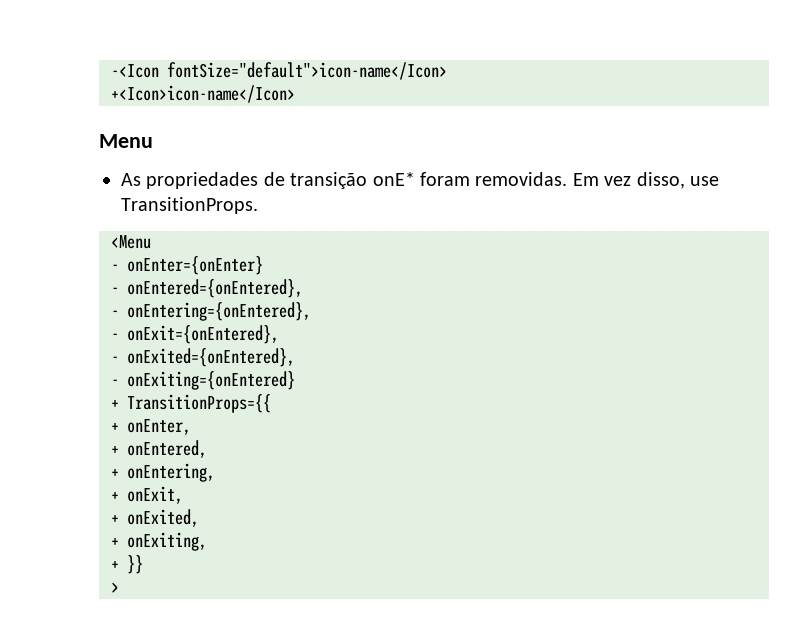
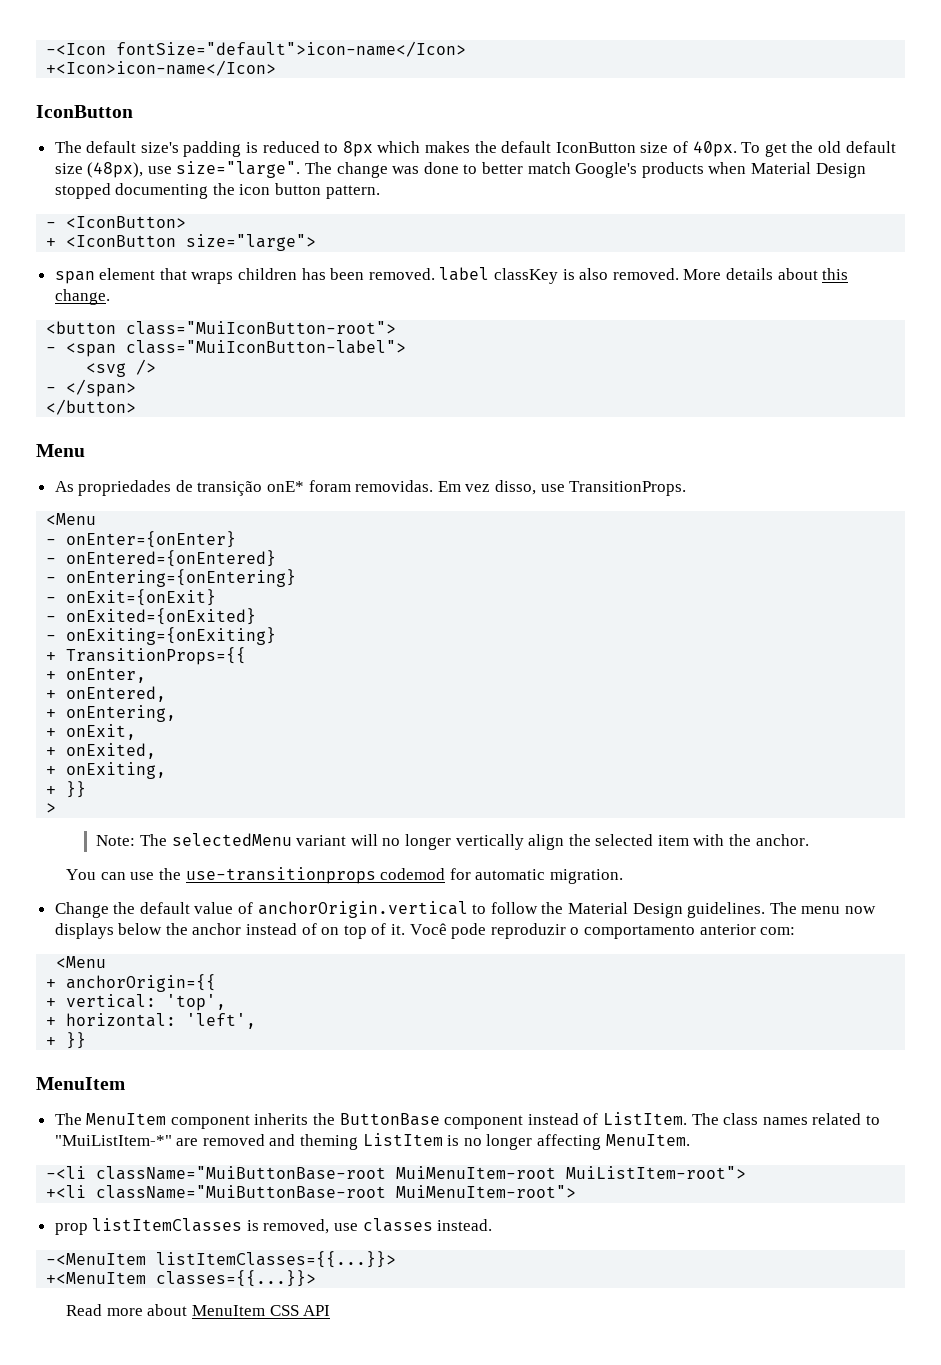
(295, 94) none -> [36,105,133,118] [54,141,896,157] [54,161,866,178] [54,183,380,199] [46,216,187,228] [46,234,317,251] [54,267,849,284] [54,289,110,305] [46,321,397,335] [46,340,407,357] [86,359,157,377] [46,379,137,397] [46,399,137,415] // IconButton // The default size's padding is reduced to 8px which makes the default IconButton size of 40px. To get the old default size (48px), use size="large". The change was done to better match Google's products when Material Design stopped documenting the icon button pattern. // - <IconButton> // + <IconButton size="large"> // span element that wraps children has been removed. label classKey is also removed. More details about this change. // <button class="MuiIconButton-root"> // - <span class="MuiIconButton-label"> // <svg /> // - </span> // </button>
[127,279,303,298] [111,302,311,321] [111,325,279,344] [111,348,295,367] [111,371,295,390] onEntered={onEntered}, // - onEntering={onEntered}, // - onExit={onEntered}, // - onExited={onEntered}, // - onExiting={onEntered} -> [66,550,277,567] [46,569,297,587] [46,589,217,606] [46,608,257,625] [46,627,277,645] onEntered={onEntered} // - onEntering={onEntering} // - onExit={onExit} // - onExited={onExited} // - onExiting={onExiting}
(119, 587) none -> [96,833,809,850] [66,867,623,884] [54,901,876,918] [54,923,796,939] [56,956,107,968] [46,974,217,992] [46,994,227,1011] [46,1013,257,1029] [46,1032,87,1049] [36,1077,125,1090] [54,1112,880,1129] [54,1133,690,1150] [46,1166,747,1180] [46,1185,577,1199] [54,1218,493,1235] [46,1251,397,1268] [46,1270,317,1287] [66,1304,331,1316] // Note: The selectedMenu variant will no longer vertically align the selected item with the anchor. // You can use the use-transitionprops codemod for automatic migration. // Change the default value of anchorOrigin.vertical to follow the Material Design guidelines. The menu now displays below the anchor instead of on top of it. Você pode reproduzir o comportamento anterior com: // <Menu // + anchorOrigin={{ // + vertical: 'top', // + horizontal: 'left', // + }} // MenuItem // The MenuItem component inherits the ButtonBase component instead of ListItem. The class names related to "MuiListItem-*" are removed and theming ListItem is no longer affecting MenuItem. // -<li className="MuiButtonBase-root MuiMenuItem-root MuiListItem-root"> // +<li className="MuiButtonBase-root MuiMenuItem-root"> // prop listItemClasses is removed, use classes instead. // -<MenuItem listItemClasses={{...}}> // +<MenuItem classes={{...}}> // Read more about MenuItem CSS API

